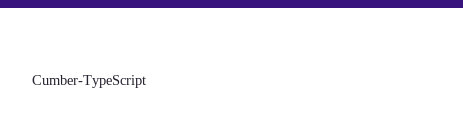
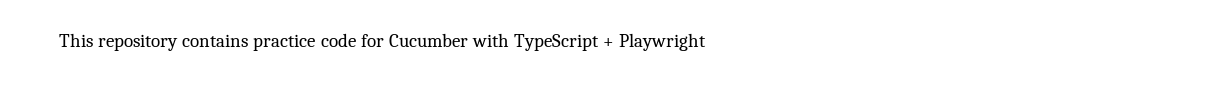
[32,75,146,88] Cumber-TypeScript -> [59,33,707,51] This repository contains practice code for Cucumber with TypeScript + Playwright

